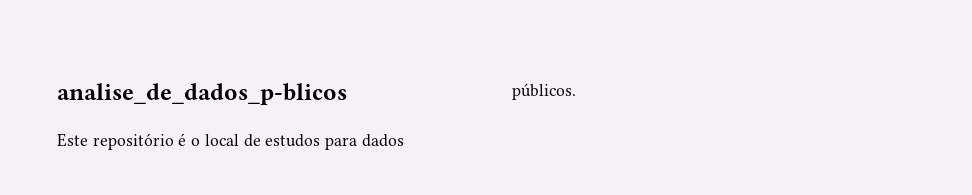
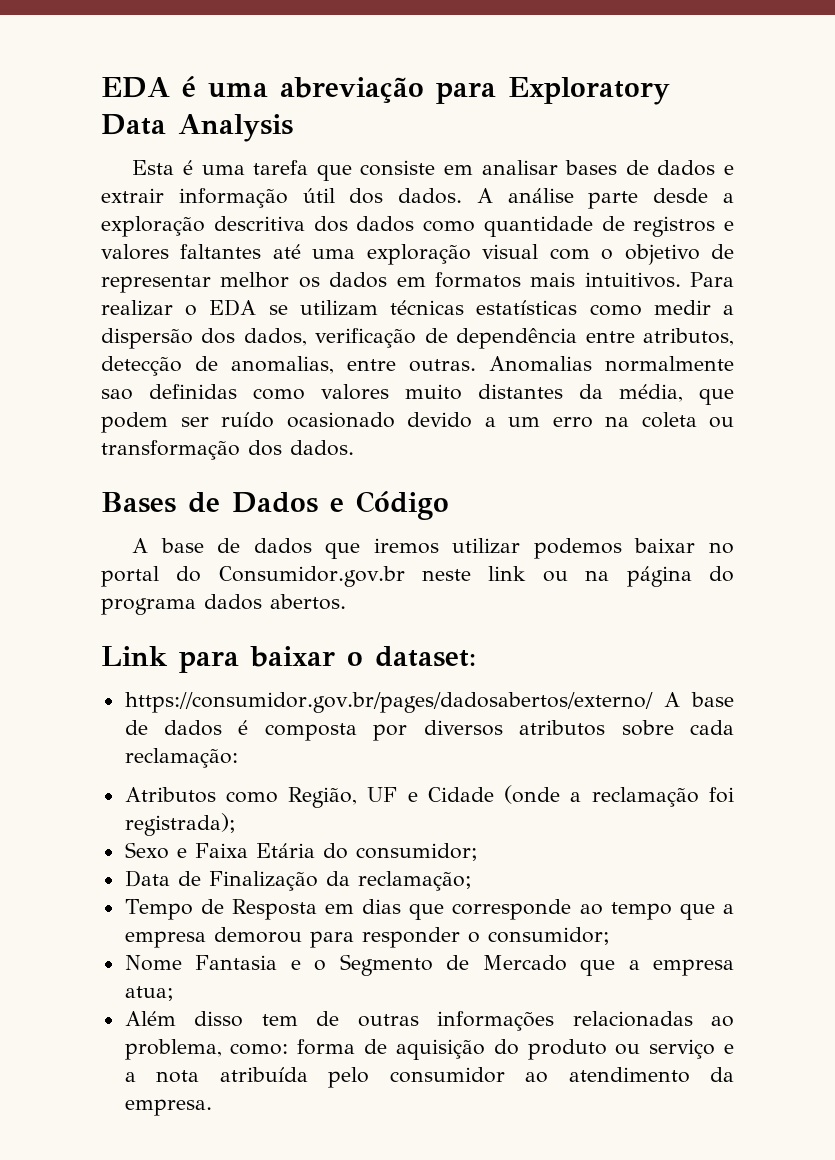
[57,83,347,105] [57,133,404,150] [512,83,576,100] analise_de_dados_p-blicos // Este repositório é o local de estudos para dados públicos. -> [101,76,670,105] [101,114,293,142] [132,160,734,181] [101,188,734,209] [101,216,734,237] [101,244,735,265] [101,272,735,293] [101,299,734,316] [101,328,735,349] [101,356,734,376] [101,384,734,405] [101,412,734,433] [101,440,354,460] [101,491,449,520] [132,538,734,559] [101,566,734,587] [101,594,346,615] [101,646,476,673] [124,692,734,713] [124,720,734,741] [124,748,238,768] [124,785,734,808] [124,813,236,836] [124,842,478,861] [124,870,472,891] [124,899,734,920] [124,927,610,948] [124,954,735,976] [124,986,174,1001] [124,1011,735,1031] [124,1039,735,1060] [124,1067,735,1088] [124,1099,212,1116] EDA é uma abreviação para Exploratory Data Analysis // Esta é uma tarefa que consiste em analisar bases de dados e extrair informação útil dos dados. A análise parte desde a exploração descritiva dos dados como quantidade de registros e valores faltantes até uma exploração visual com o objetivo de representar melhor os dados em formatos mais intuitivos. Para realizar o EDA se utilizam técnicas estatísticas como medir a dispersão dos dados, verificação de dependência entre atributos, detecção de anomalias, entre outras. Anomalias normalmente sao definidas como valores muito distantes da média, que podem ser ruído ocasionado devido a um erro na coleta ou transformação dos dados. // Bases de Dados e Código // A base de dados que iremos utilizar podemos baixar no portal do Consumidor.gov.br neste link ou na página do programa dados abertos. // Link para baixar o dataset: // https://consumidor.gov.br/pages/dadosabertos/externo/ A base de dados é composta por diversos atributos sobre cada reclamação: // Atributos como Região, UF e Cidade (onde a reclamação foi registrada); // Sexo e Faixa Etária do consumidor; // Data de Finalização da reclamação; // Tempo de Resposta em dias que corresponde ao tempo que a empresa demorou para responder o consumidor; // Nome Fantasia e o Segmento de Mercado que a empresa atua; // Além disso tem de outras informações relacionadas ao problema, como: forma de aquisição do produto ou serviço e a nota atribuída pelo consumidor ao atendimento da empresa.

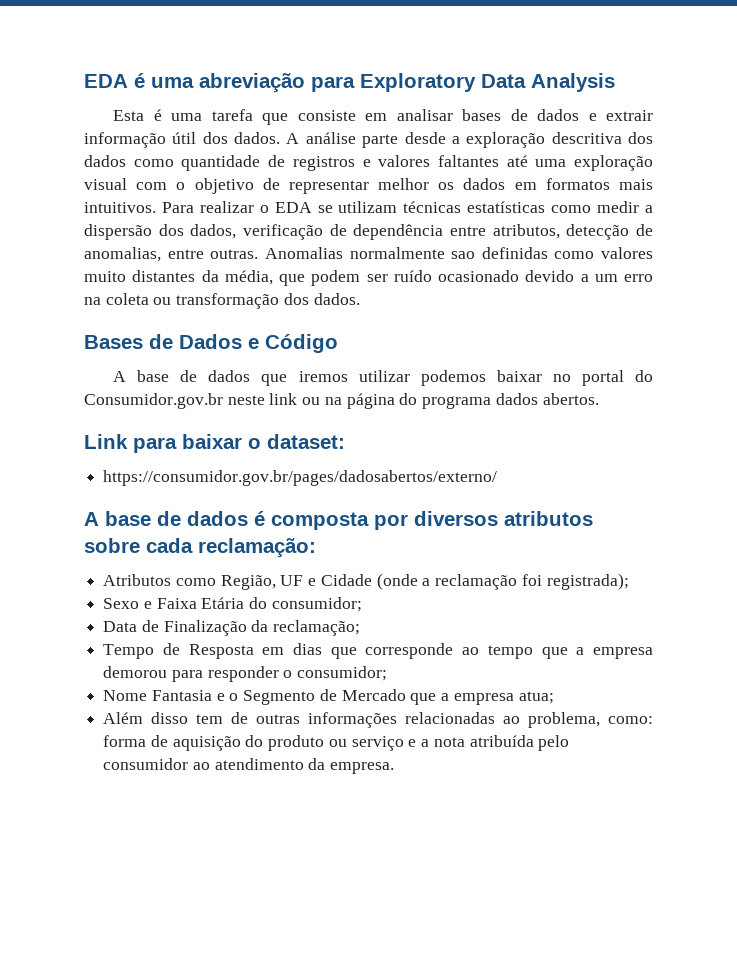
(653, 702) none -> (498, 478) //

